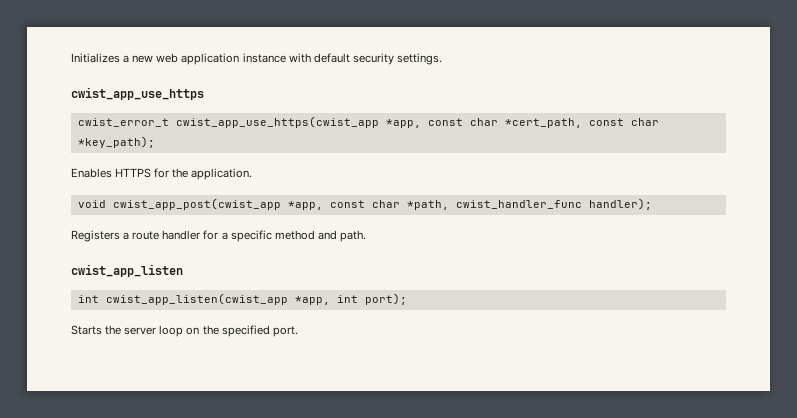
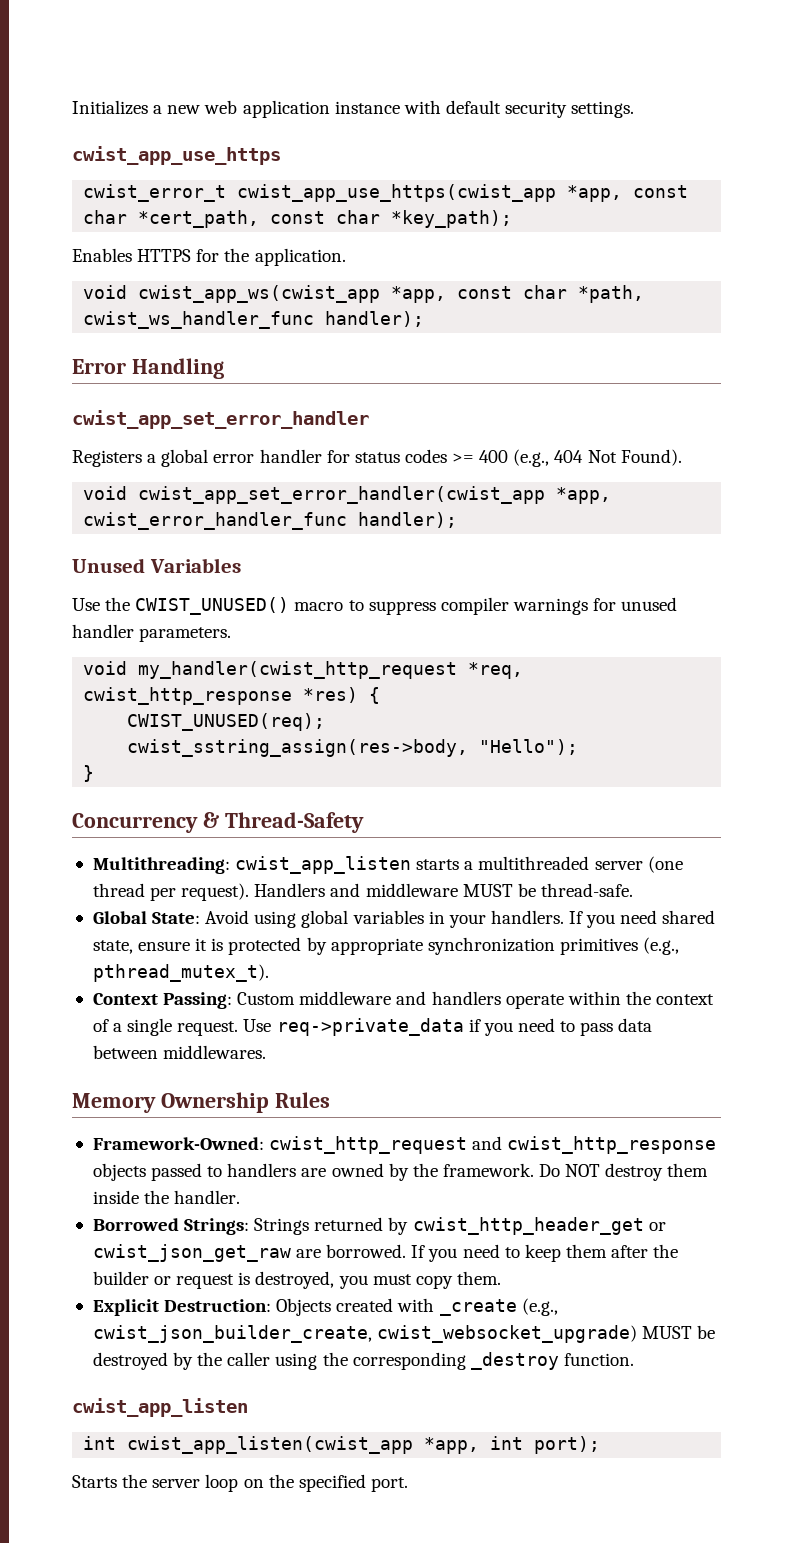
[112,198,281,210] cwist_app_post(cwist_app -> [138,285,381,303] cwist_app_ws(cwist_app
[455,198,652,210] cwist_handler_func handler); -> [83,311,425,329] [72,358,224,379] [72,410,369,429] cwist_ws_handler_func handler); // Error Handling // cwist_app_set_error_handler
[132,230,366,242] route handler for a specific method and path. -> [161,449,682,467] [83,486,612,504] [83,512,458,530] [72,558,241,573] [72,597,678,615] [72,624,232,642] [83,661,524,679] [83,687,381,705] [127,713,326,731] [127,739,579,757] [83,765,95,782] [72,812,364,833] [92,856,683,874] [92,883,633,901] [92,910,716,928] [92,937,680,955] [92,964,269,982] [92,991,715,1009] [92,1018,653,1036] [92,1045,267,1059] [72,1092,330,1113] [92,1136,717,1154] [92,1163,709,1181] [92,1190,241,1204] [92,1217,666,1235] [92,1244,679,1262] [92,1271,501,1289] [92,1298,558,1316] [92,1325,716,1343] [92,1352,634,1370] global error handler for status codes >= 400 (e.g., 404 Not Found). // void cwist_app_set_error_handler(cwist_app *app, cwist_error_handler_func handler); // Unused Variables // Use the CWIST_UNUSED() macro to suppress compiler warnings for unused handler parameters. // void my_handler(cwist_http_request *req, cwist_http_response *res) { // CWIST_UNUSED(req); // cwist_sstring_assign(res->body, "Hello"); // } // Concurrency & Thread-Safety // Multithreading: cwist_app_listen starts a multithreaded server (one thread per request). Handlers and middleware MUST be thread-safe. // Global State: Avoid using global variables in your handlers. If you need shared state, ensure it is protected by appropriate synchronization primitives (e.g., pthread_mutex_t). // Context Passing: Custom middleware and handlers operate within the context of a single request. Use req->private_data if you need to pass data between middlewares. // Memory Ownership Rules // Framework-Owned: cwist_http_request and cwist_http_response objects passed to handlers are owned by the framework. Do NOT destroy them inside the handler. // Borrowed Strings: Strings returned by cwist_http_header_get or cwist_json_get_raw are borrowed. If you need to keep them after the builder or request is destroyed, you must copy them. // Explicit Destruction: Objects created with _create (e.g., cwist_json_builder_create, cwist_websocket_upgrade) MUST be destroyed by the caller using the corresponding _destroy function.

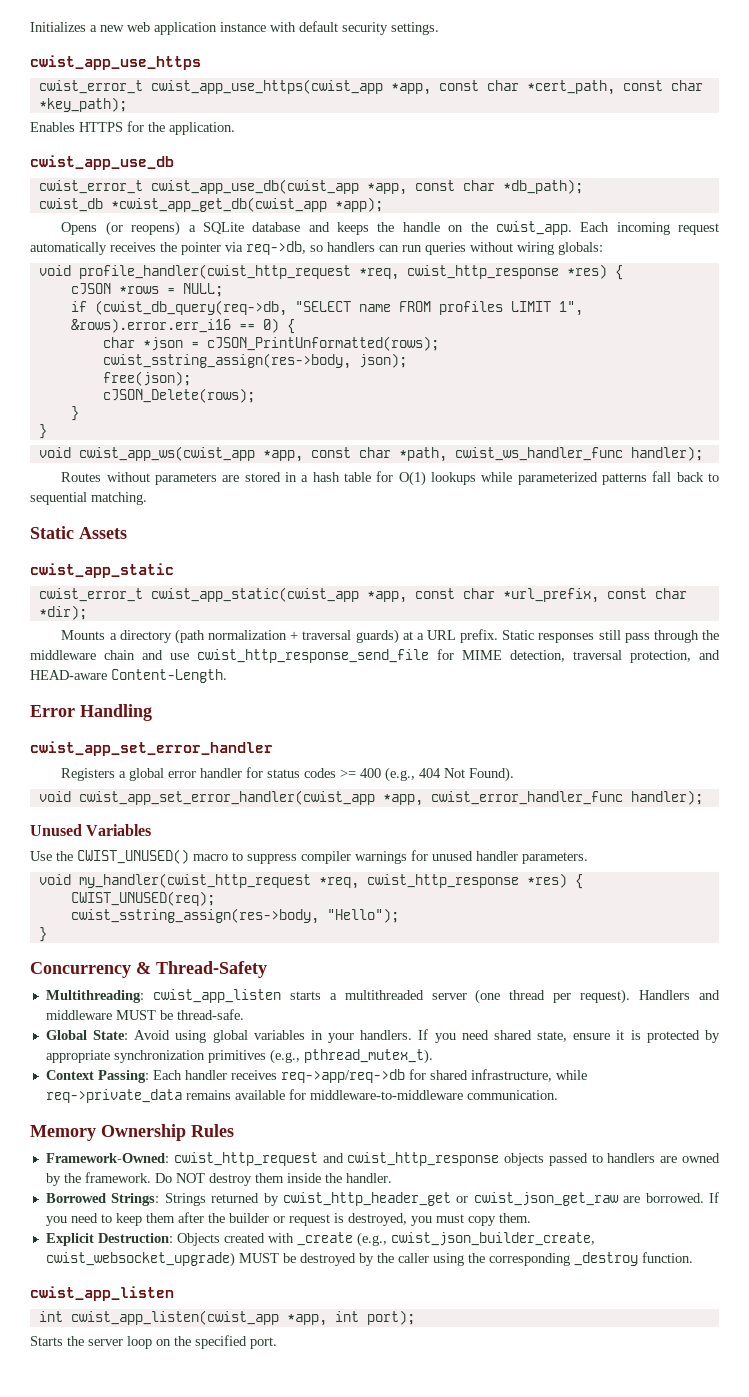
(346, 257) none -> [30,155,174,170] [38,179,583,195] [38,197,383,212] [61,221,720,236] [30,241,603,255] [38,264,623,280] [70,283,223,297] [70,300,583,316] [70,318,295,334] [102,336,439,351] [102,353,407,369] [102,371,191,386] [102,388,255,403] [70,406,79,421] [38,424,47,439] // cwist_app_use_db // cwist_error_t cwist_app_use_db(cwist_app *app, const char *db_path); // cwist_db *cwist_app_get_db(cwist_app *app); // Opens (or reopens) a SQLite database and keeps the handle on the cwist_app. Each incoming request automatically receives the pointer via req->db, so handlers can run queries without wiring globals: // void profile_handler(cwist_http_request *req, cwist_http_response *res) { // cJSON *rows = NULL; // if (cwist_db_query(req->db, "SELECT name FROM profiles LIMIT 1", &rows).error.err_i16 == 0) { // char *json = cJSON_PrintUnformatted(rows); // cwist_sstring_assign(res->body, json); // free(json); // cJSON_Delete(rows); // } // }
(425, 319) none -> [61,471,719,486] [30,492,147,505] [30,526,127,539] [30,563,174,578] [38,587,687,603] [38,605,87,620] [61,629,719,644] [30,649,720,663] [30,669,227,683] // Routes without parameters are stored in a hash table for O(1) lookups while parameterized patterns fall back to sequential matching. // Static Assets // cwist_app_static // cwist_error_t cwist_app_static(cwist_app *app, const char *url_prefix, const char *dir); // Mounts a directory (path normalization + traversal guards) at a URL prefix. Static responses still pass through the middleware chain and use cwist_http_response_send_file for MIME detection, traversal protection, and HEAD-aware Content-Length.
[237,991,715,1009] [92,1018,653,1036] [92,1045,267,1059] Custom middleware and handlers operate within the context of a single request. Use req->private_data if you need to pass data between middlewares. -> [152,1069,587,1083] [45,1089,558,1103] Each handler receives req->app/req->db for shared infrastructure, while req->private_data remains available for middleware-to-middleware communication.

